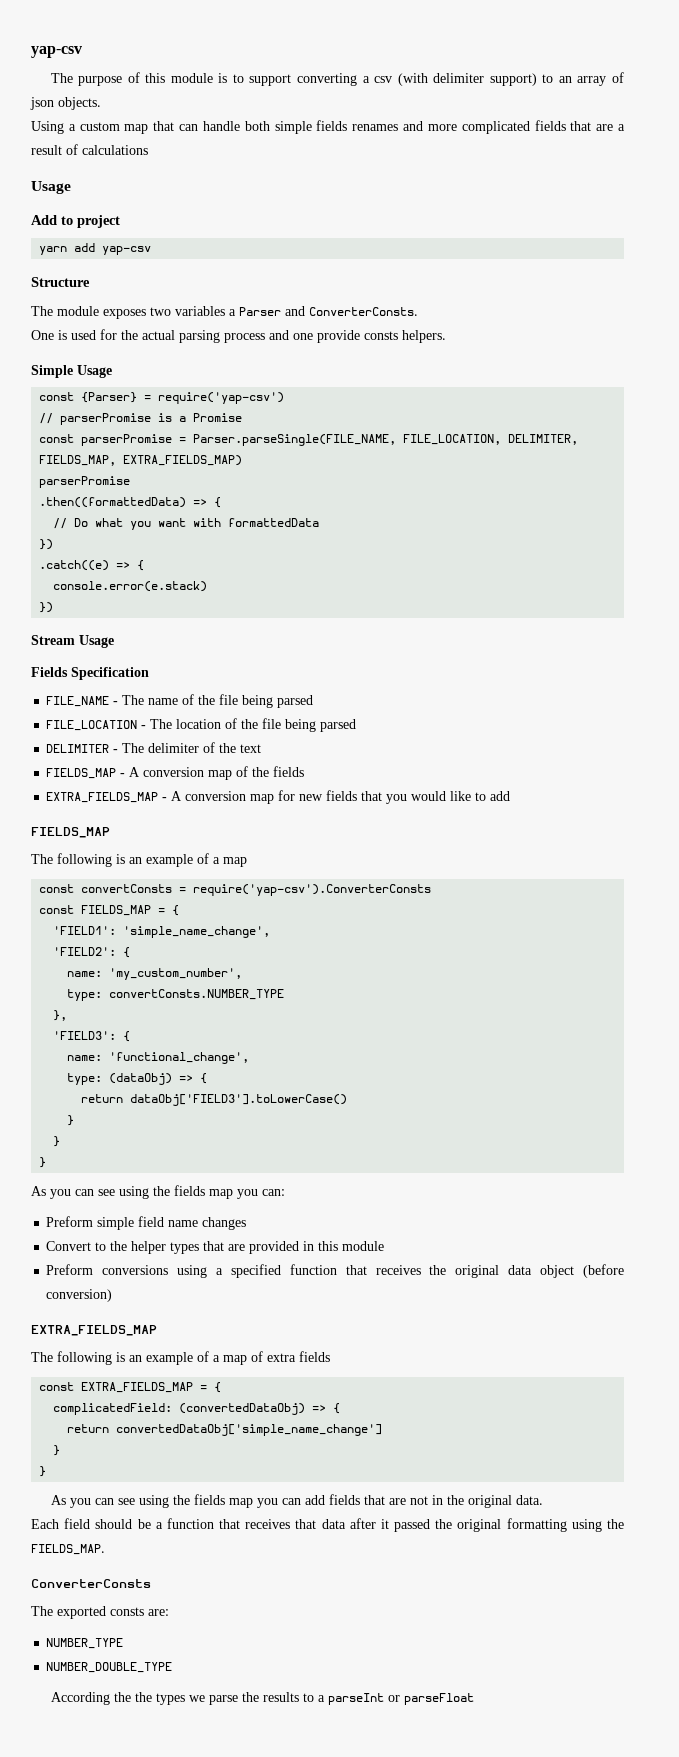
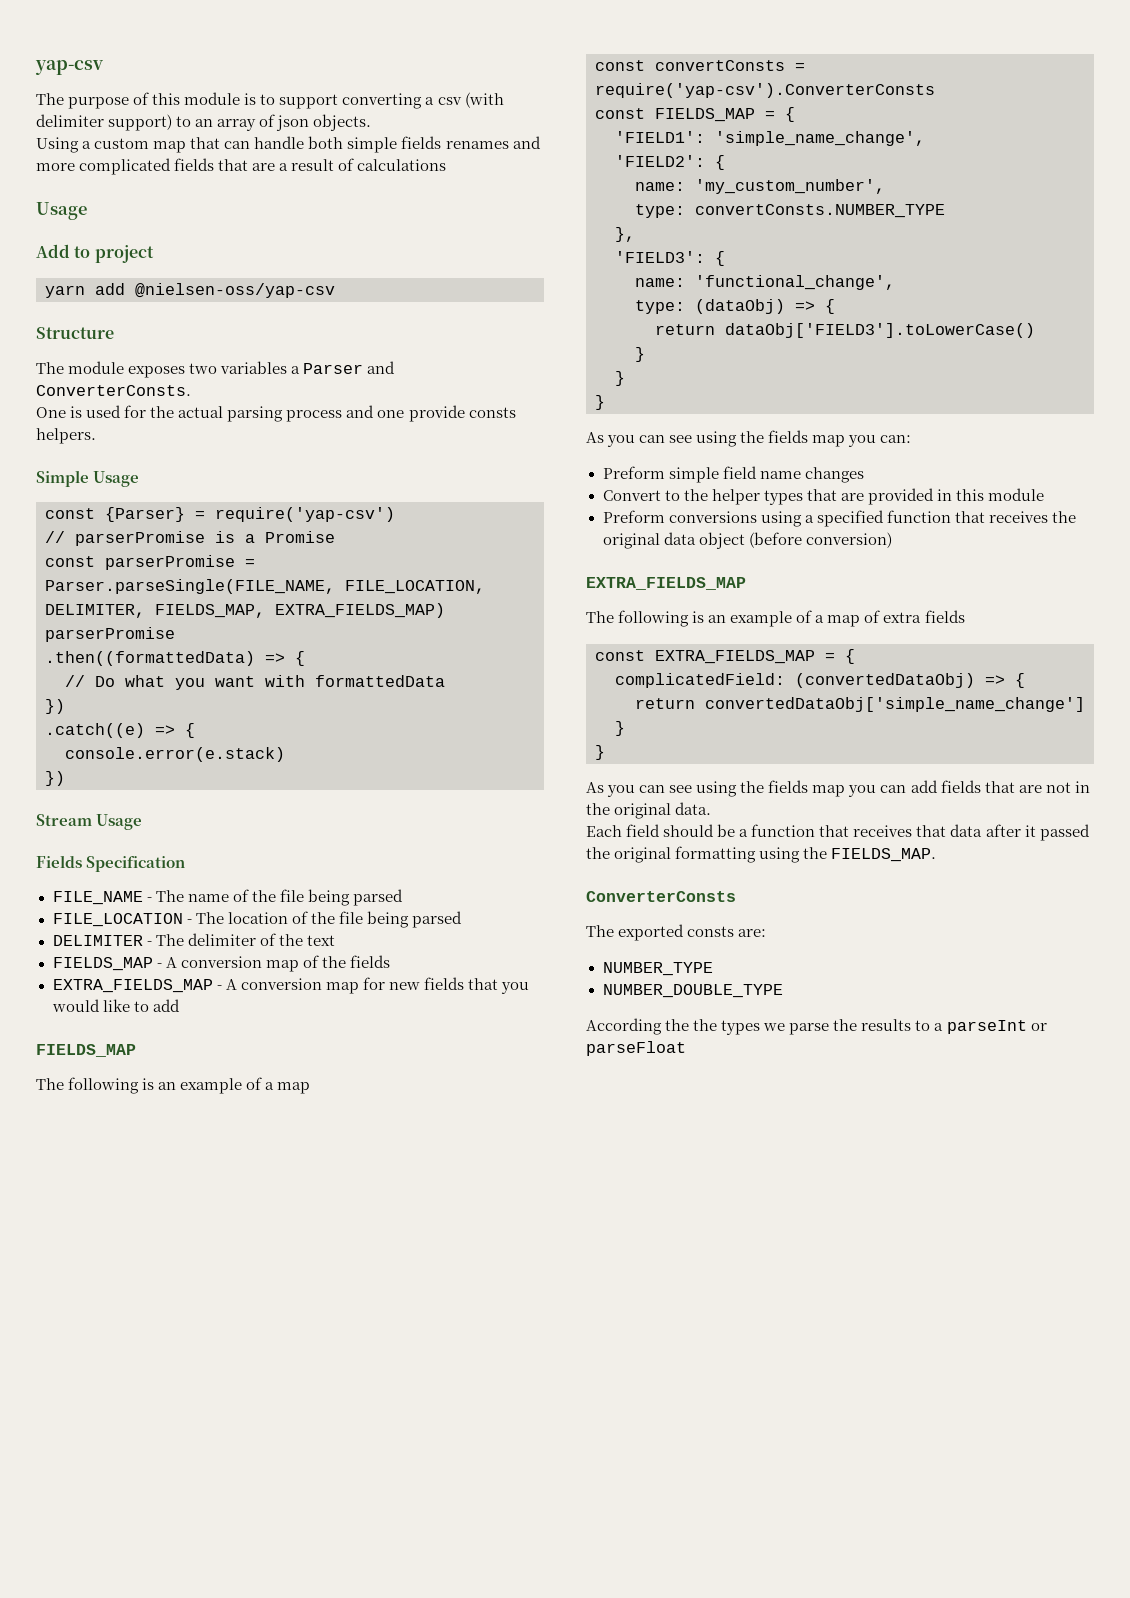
[102,246,152,255] yap-csv -> [135,283,335,298] @nielsen-oss/yap-csv

